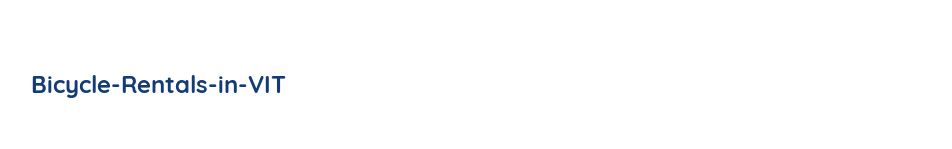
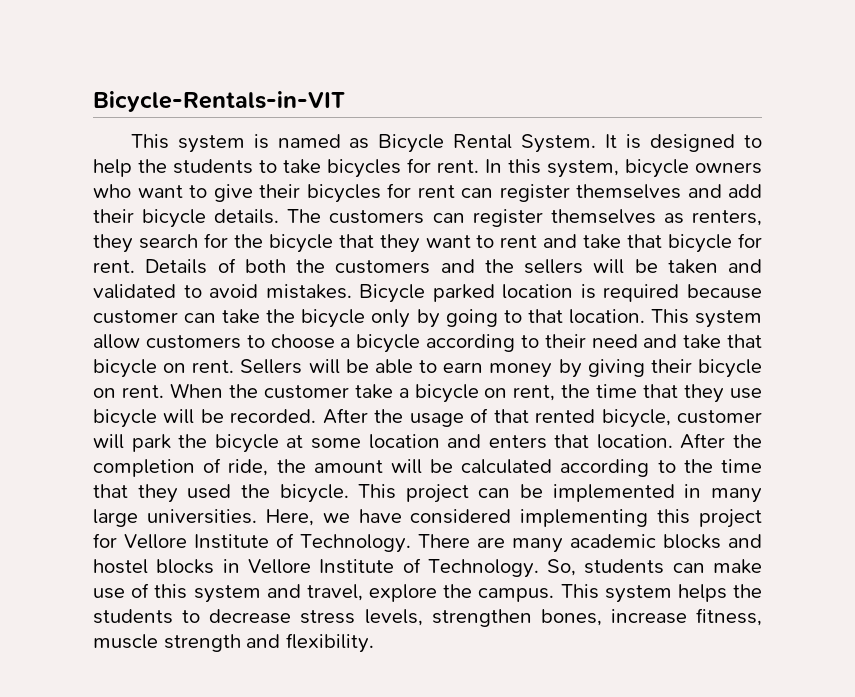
(286, 86) none -> [130,134,762,153] [93,158,762,178] [93,183,762,203] [93,209,762,228] [93,233,763,253] [93,258,762,274] [93,284,762,303] [93,309,762,328] [93,334,763,353] [93,359,762,378] [93,383,763,403] [93,408,762,428] [93,433,762,453] [93,458,762,477] [93,484,762,503] [93,509,762,528] [93,533,762,553] [93,558,762,578] [93,583,762,603] [93,608,762,627] [93,633,374,653] // This system is named as Bicycle Rental System. It is designed to help the students to take bicycles for rent. In this system, bicycle owners who want to give their bicycles for rent can register themselves and add their bicycle details. The customers can register themselves as renters, they search for the bicycle that they want to rent and take that bicycle for rent. Details of both the customers and the sellers will be taken and validated to avoid mistakes. Bicycle parked location is required because customer can take the bicycle only by going to that location. This system allow customers to choose a bicycle according to their need and take that bicycle on rent. Sellers will be able to earn money by giving their bicycle on rent. When the customer take a bicycle on rent, the time that they use bicycle will be recorded. After the usage of that rented bicycle, customer will park the bicycle at some location and enters that location. After the completion of ride, the amount will be calculated according to the time that they used the bicycle. This project can be implemented in many large universities. Here, we have considered implementing this project for Vellore Institute of Technology. There are many academic blocks and hostel blocks in Vellore Institute of Technology. So, students can make use of this system and travel, explore the campus. This system helps the students to decrease stress levels, strengthen bones, increase fitness, muscle strength and flexibility.

